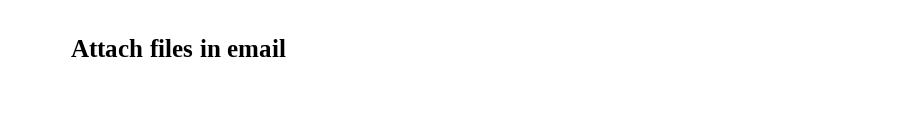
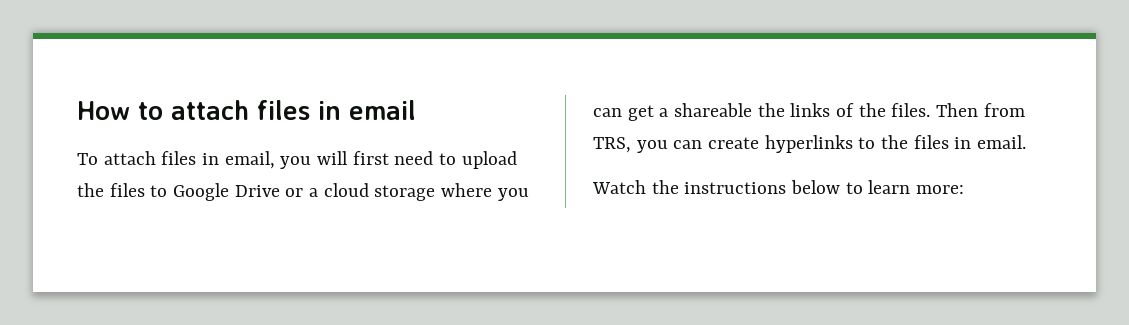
[71,39,143,57] Attach -> [77,100,249,120] How to attach
(287, 48) none -> [77,151,517,169] [77,183,529,201] [593,103,1025,121] [593,135,1027,153] [592,180,965,194] // To attach files in email, you will first need to upload the files to Google Drive or a cloud storage where you can get a shareable the links of the files. Then from TRS, you can create hyperlinks to the files in email. // Watch the instructions below to learn more:

